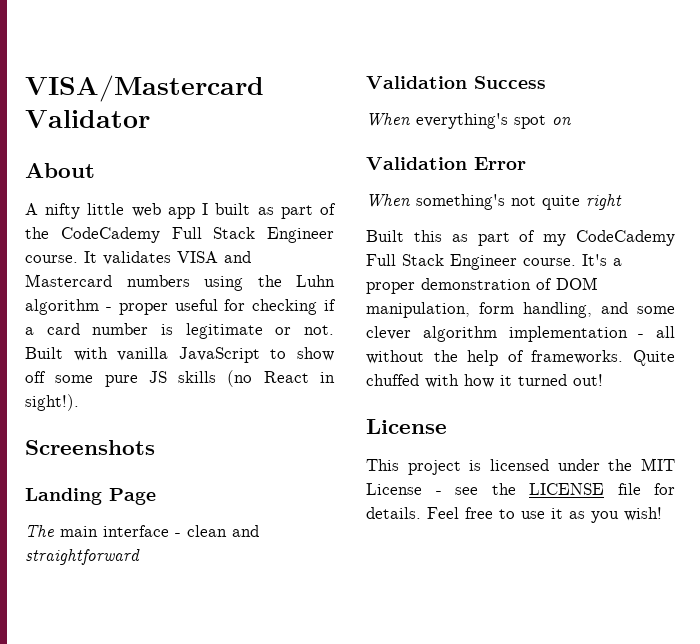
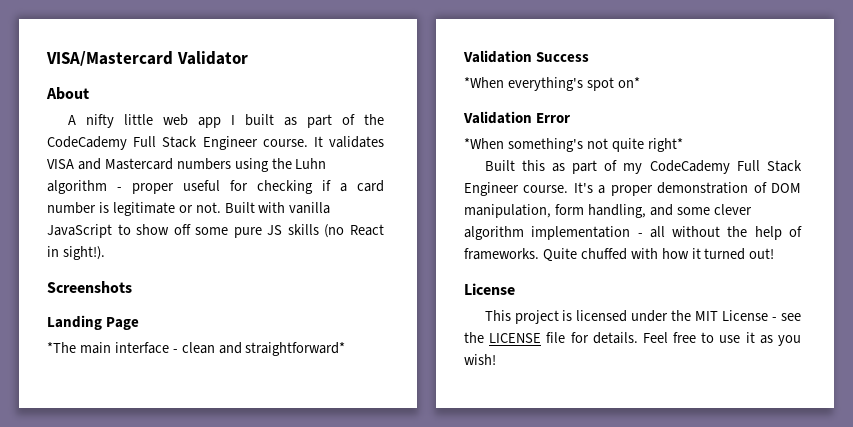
[25,525,54,537] The -> [47,342,76,353] *The
[25,549,140,565] straightforward -> [245,342,346,356] straightforward*
[366,113,410,126] When -> [464,77,504,88] *When
[552,117,571,125] on -> [617,77,640,88] on*
[366,194,410,207] When -> [464,138,504,149] *When
[586,194,622,210] right -> [647,138,683,152] right*

